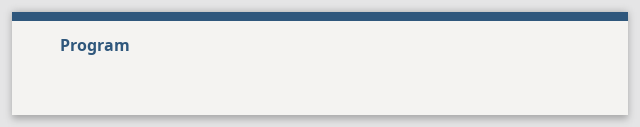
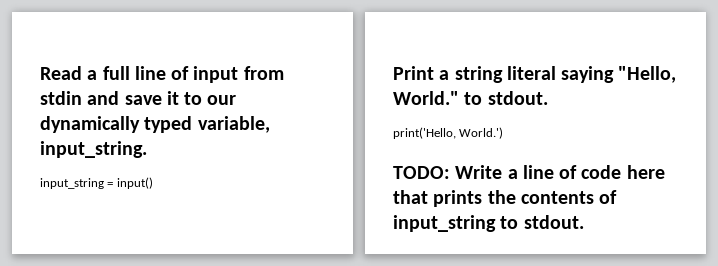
[60,39,130,55] Program -> [40,66,284,83] [40,91,237,105] [40,116,270,133] [40,141,147,158] [40,177,153,189] [393,66,677,83] [393,91,548,105] [393,127,504,139] [393,165,665,179] [393,190,618,207] [393,215,584,232] Read a full line of input from stdin and save it to our dynamically typed variable, input_string. // input_string = input() // Print a string literal saying "Hello, World." to stdout. // print('Hello, World.') // TODO: Write a line of code here that prints the contents of input_string to stdout.

